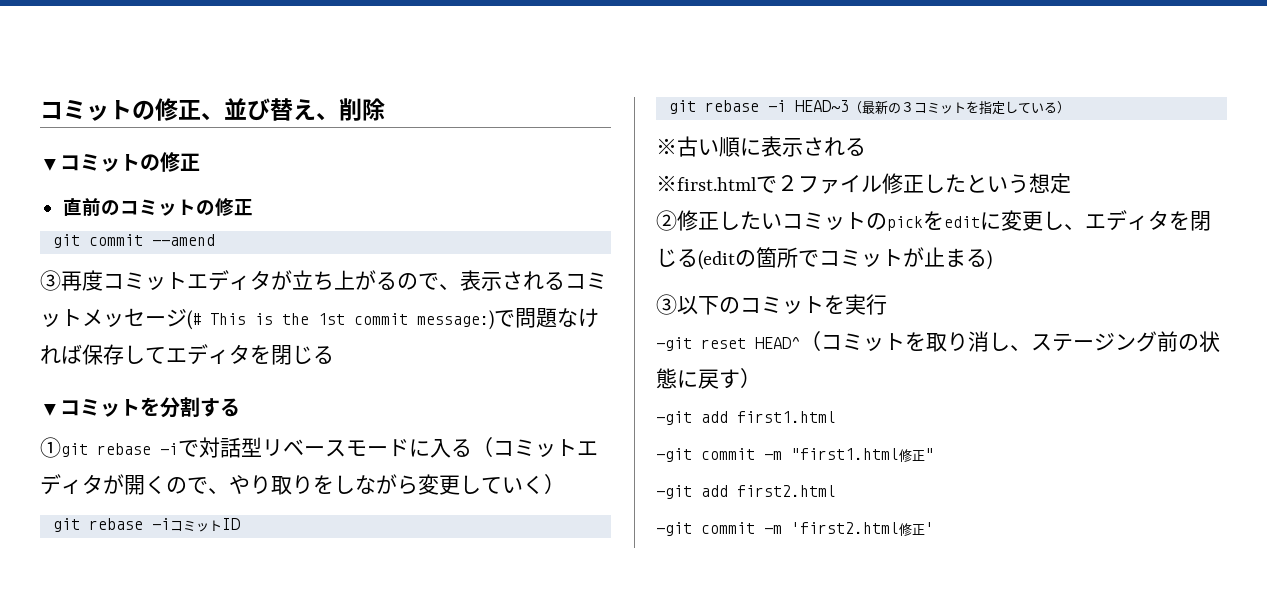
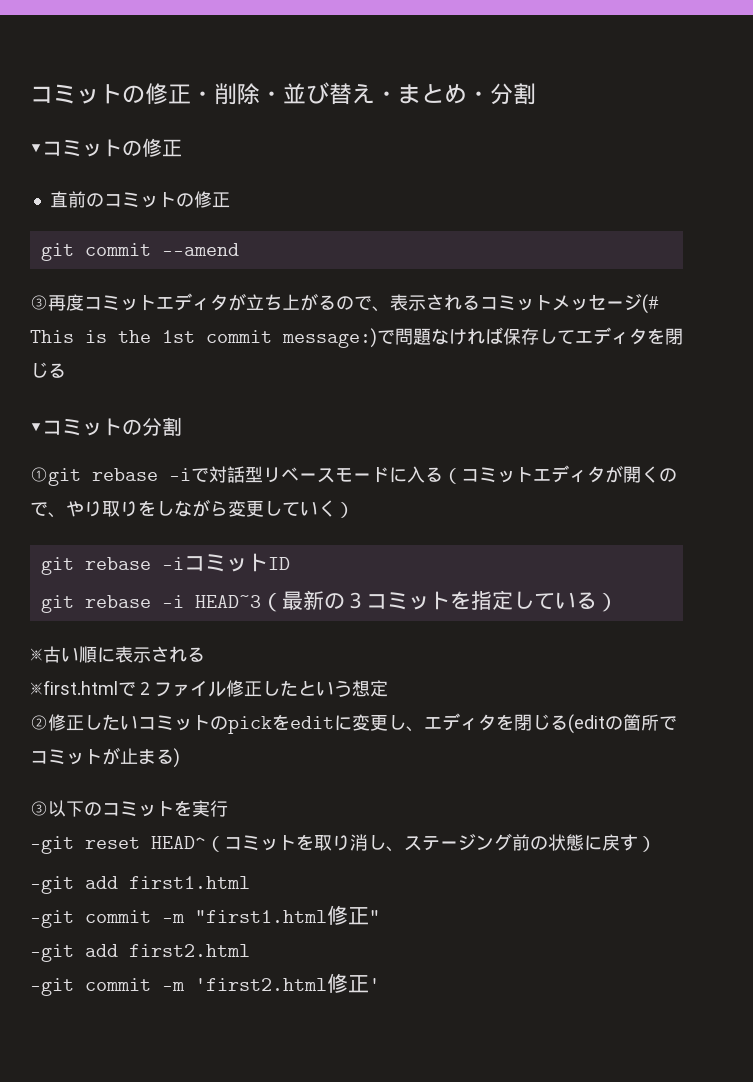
[40,98,385,121] コミットの修正、並び替え、削除 -> [30,82,536,105] コミットの修正・削除・並び替え・まとめ・分割
[140,397,240,418] を分割する -> [122,417,182,436] の分割

